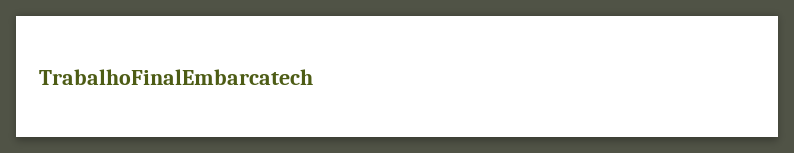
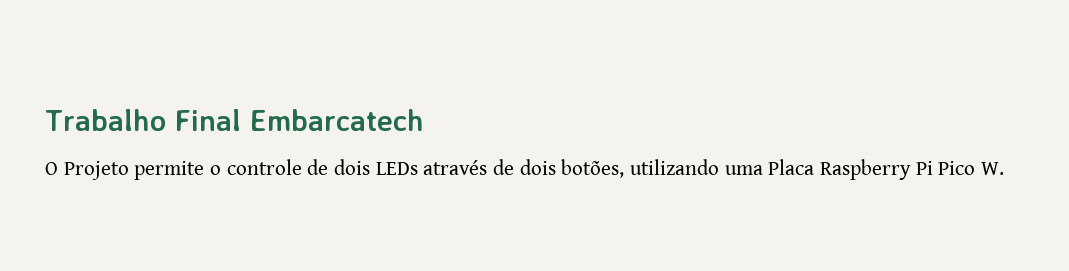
[39,69,313,85] TrabalhoFinalEmbarcatech -> [45,109,424,131] [45,159,1005,180] Trabalho Final Embarcatech // O Projeto permite o controle de dois LEDs através de dois botões, utilizando uma Placa Raspberry Pi Pico W.

